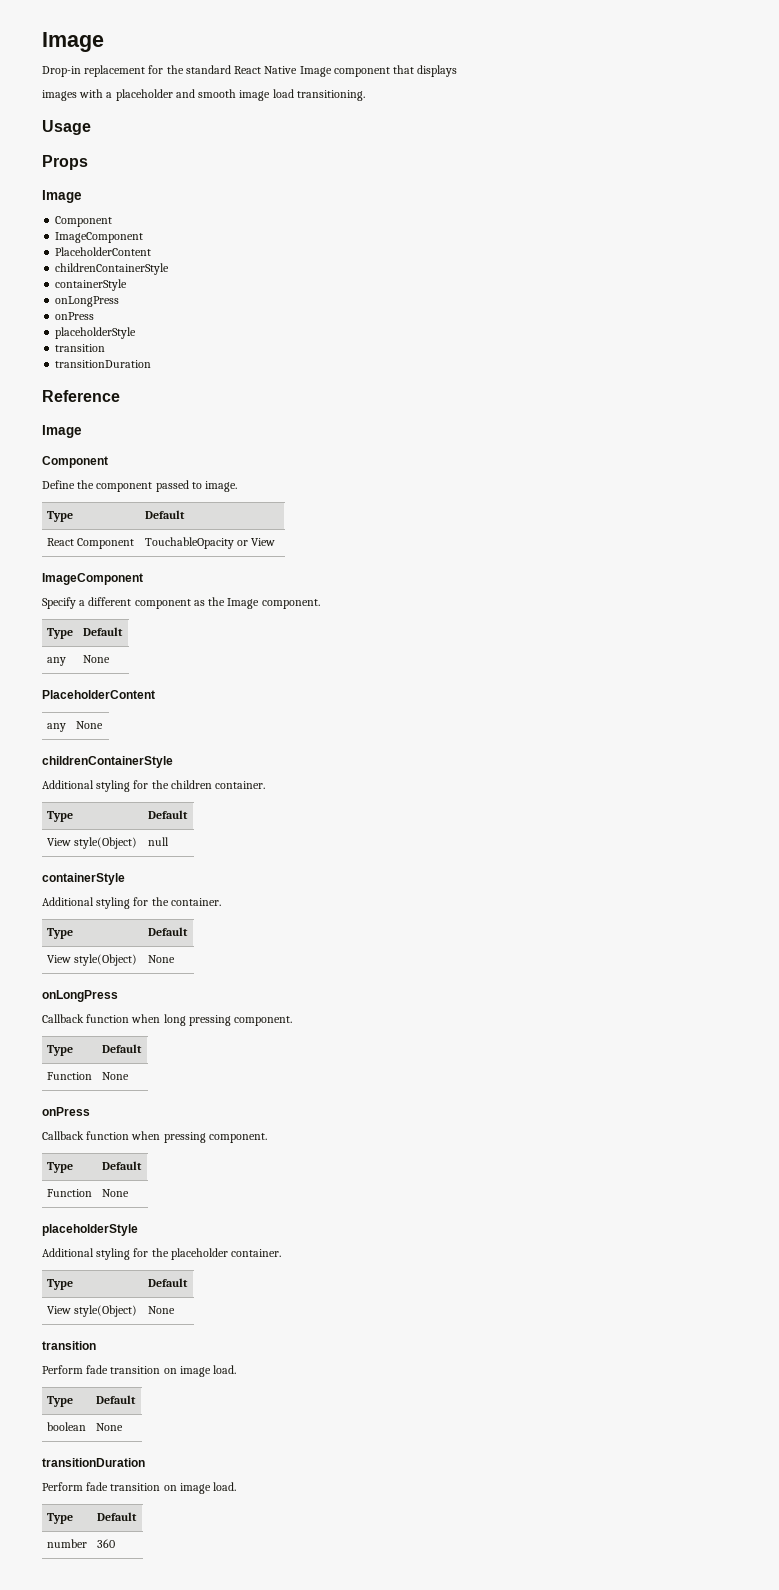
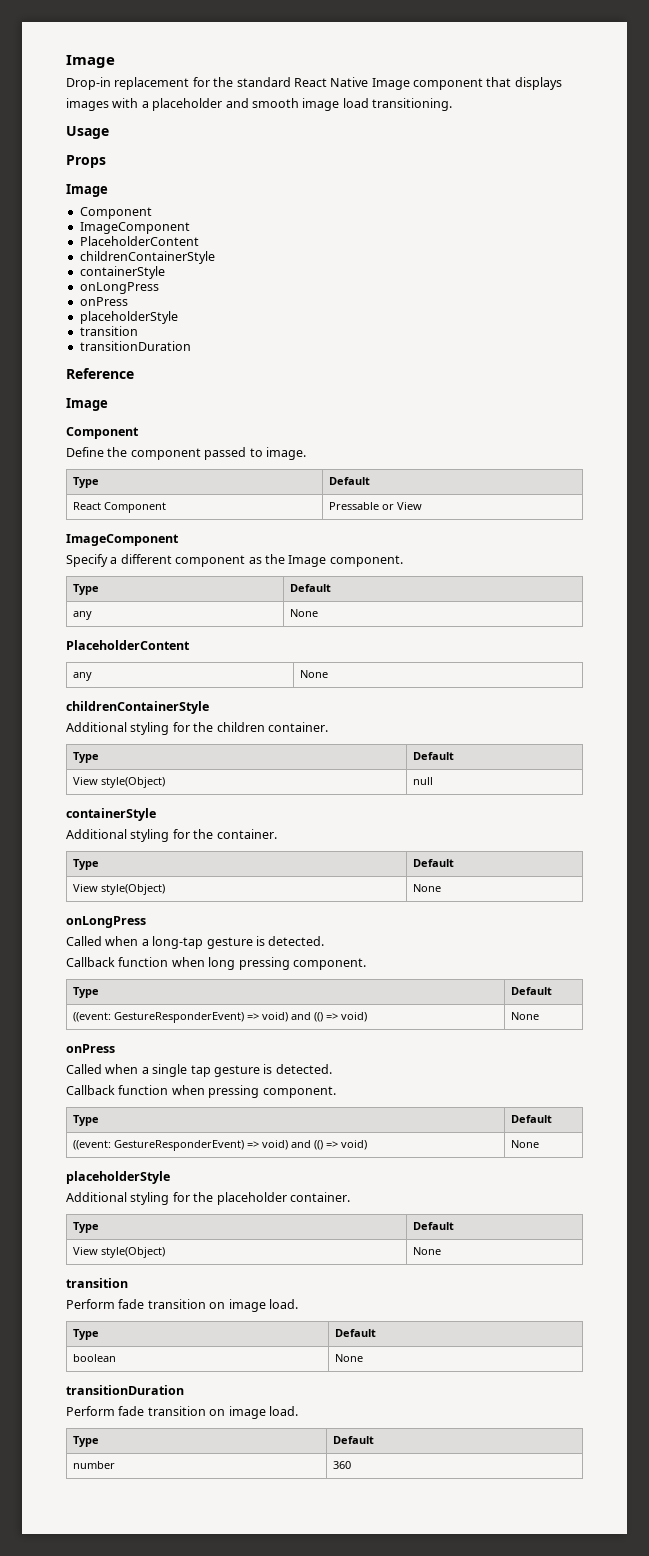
[144,537,234,549] TouchableOpacity -> [328,502,379,510] Pressable
(118, 996) none -> [66,936,325,949] // Called when a long-tap gesture is detected.
[46,1072,92,1080] [101,1072,129,1080] [42,1107,90,1116] Function | None // onPress -> [72,1012,367,1023] [510,1012,539,1020] [66,1044,115,1053] [66,1064,332,1077] ((event: GestureResponderEvent) => void) and (() => void) | None // onPress // Called when a single tap gesture is detected.
[46,1189,92,1197] Function -> [72,1140,367,1151] ((event: GestureResponderEvent) => void) and (() => void)

